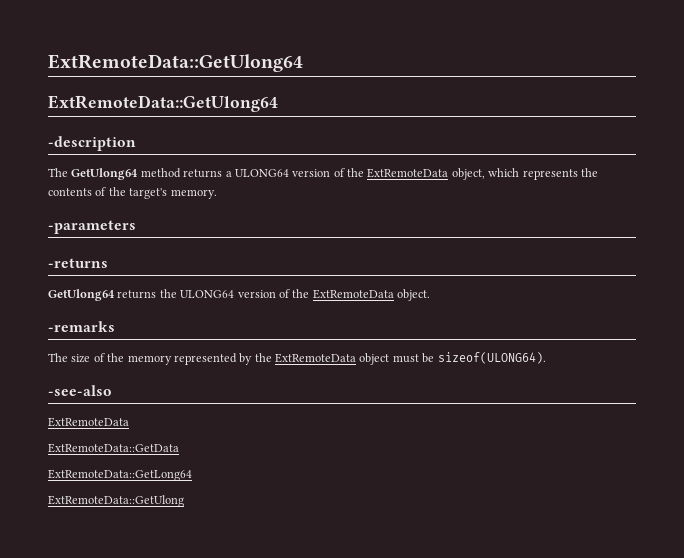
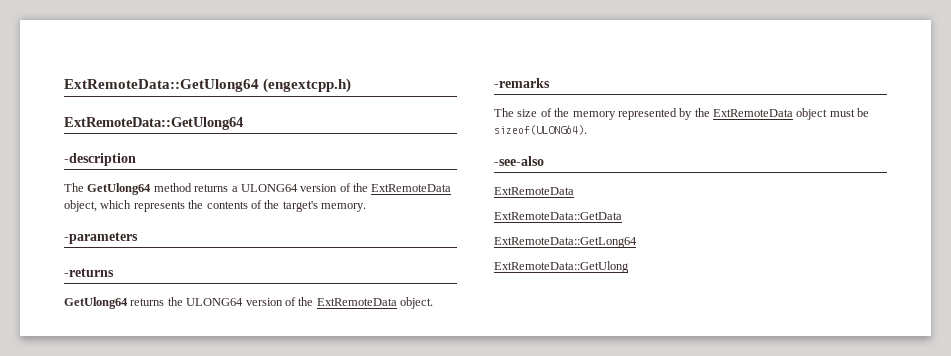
[48,54,303,72] ExtRemoteData::GetUlong64 -> [64,78,352,93] ExtRemoteData::GetUlong64 (engextcpp.h)

